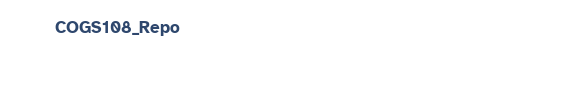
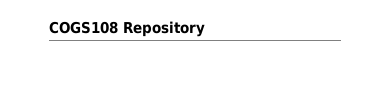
[55,21,180,36] COGS108_Repo -> [49,21,205,37] COGS108 Repository

